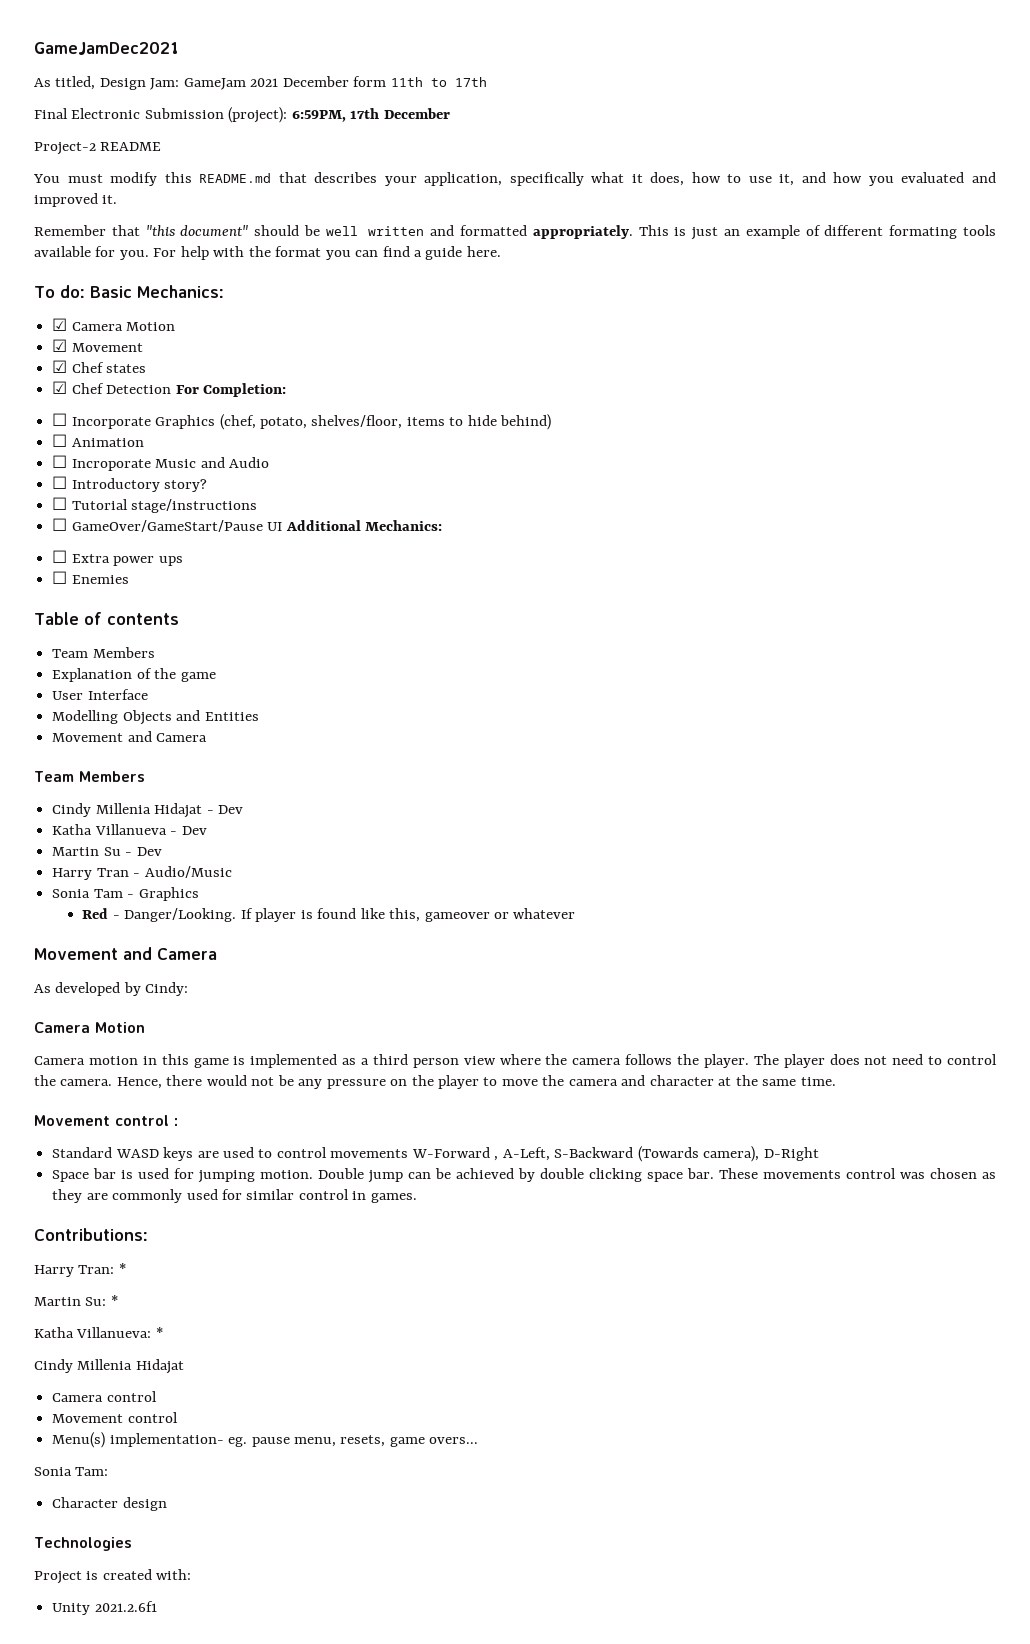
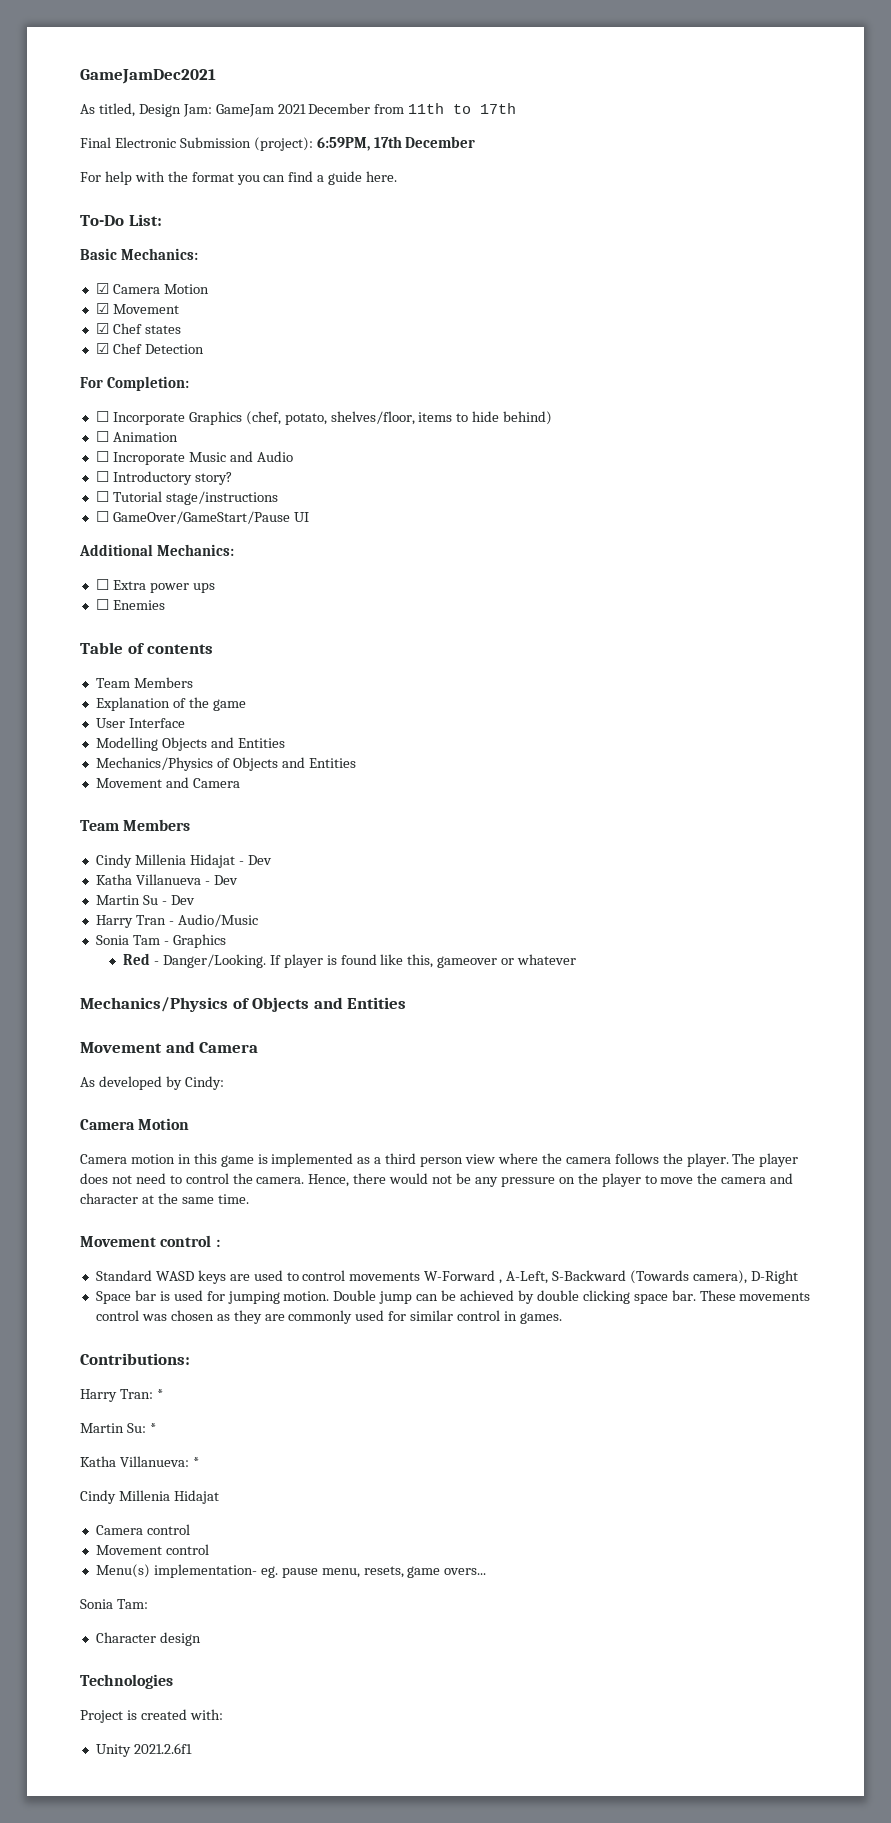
[353,76,387,87] form -> [374,104,405,114] from
[34,142,162,155] [33,172,996,186] [34,193,118,207] [34,225,996,240] [34,246,149,260] Project-2 README // You must modify this README.md that describes your application, specifically what it does, how to use it, and how you evaluated and improved it. // Remember that "this document" should be well written and formatted appropriately. This is just an example of different formating tools available for you. -> (476, 142) none
[34,285,85,298] To do: -> [80,214,162,226] To-Do List: //
(172, 389) none -> (204, 349) //
(283, 526) none -> (309, 517) //
(259, 716) none -> [95,757,356,771] // Mechanics/Physics of Objects and Entities
(576, 913) none -> [80,997,407,1012] // Mechanics/Physics of Objects and Entities

